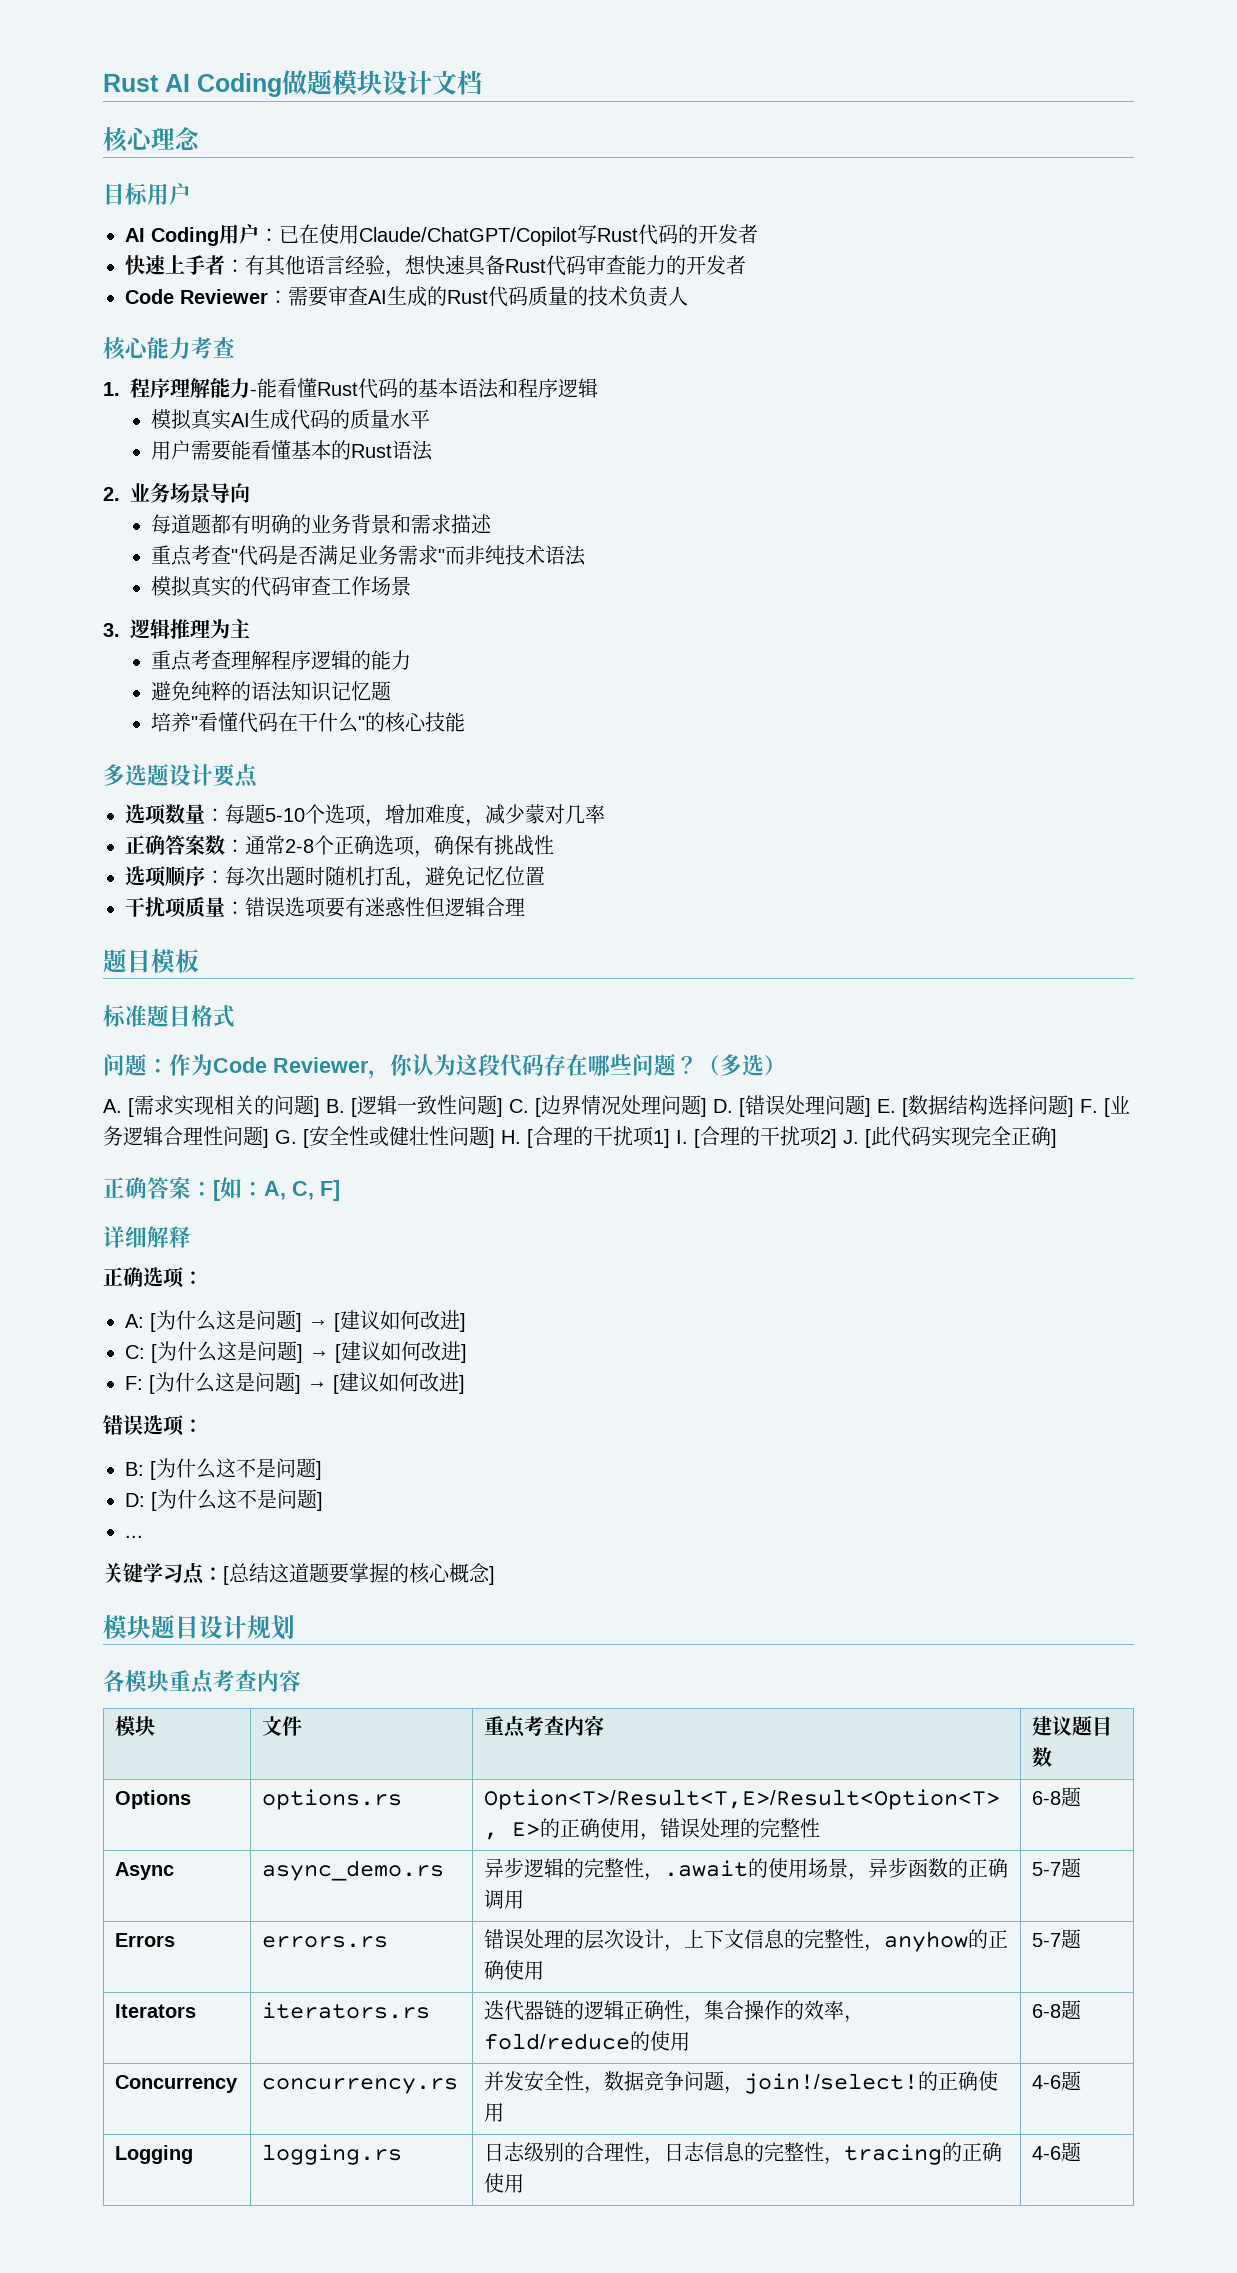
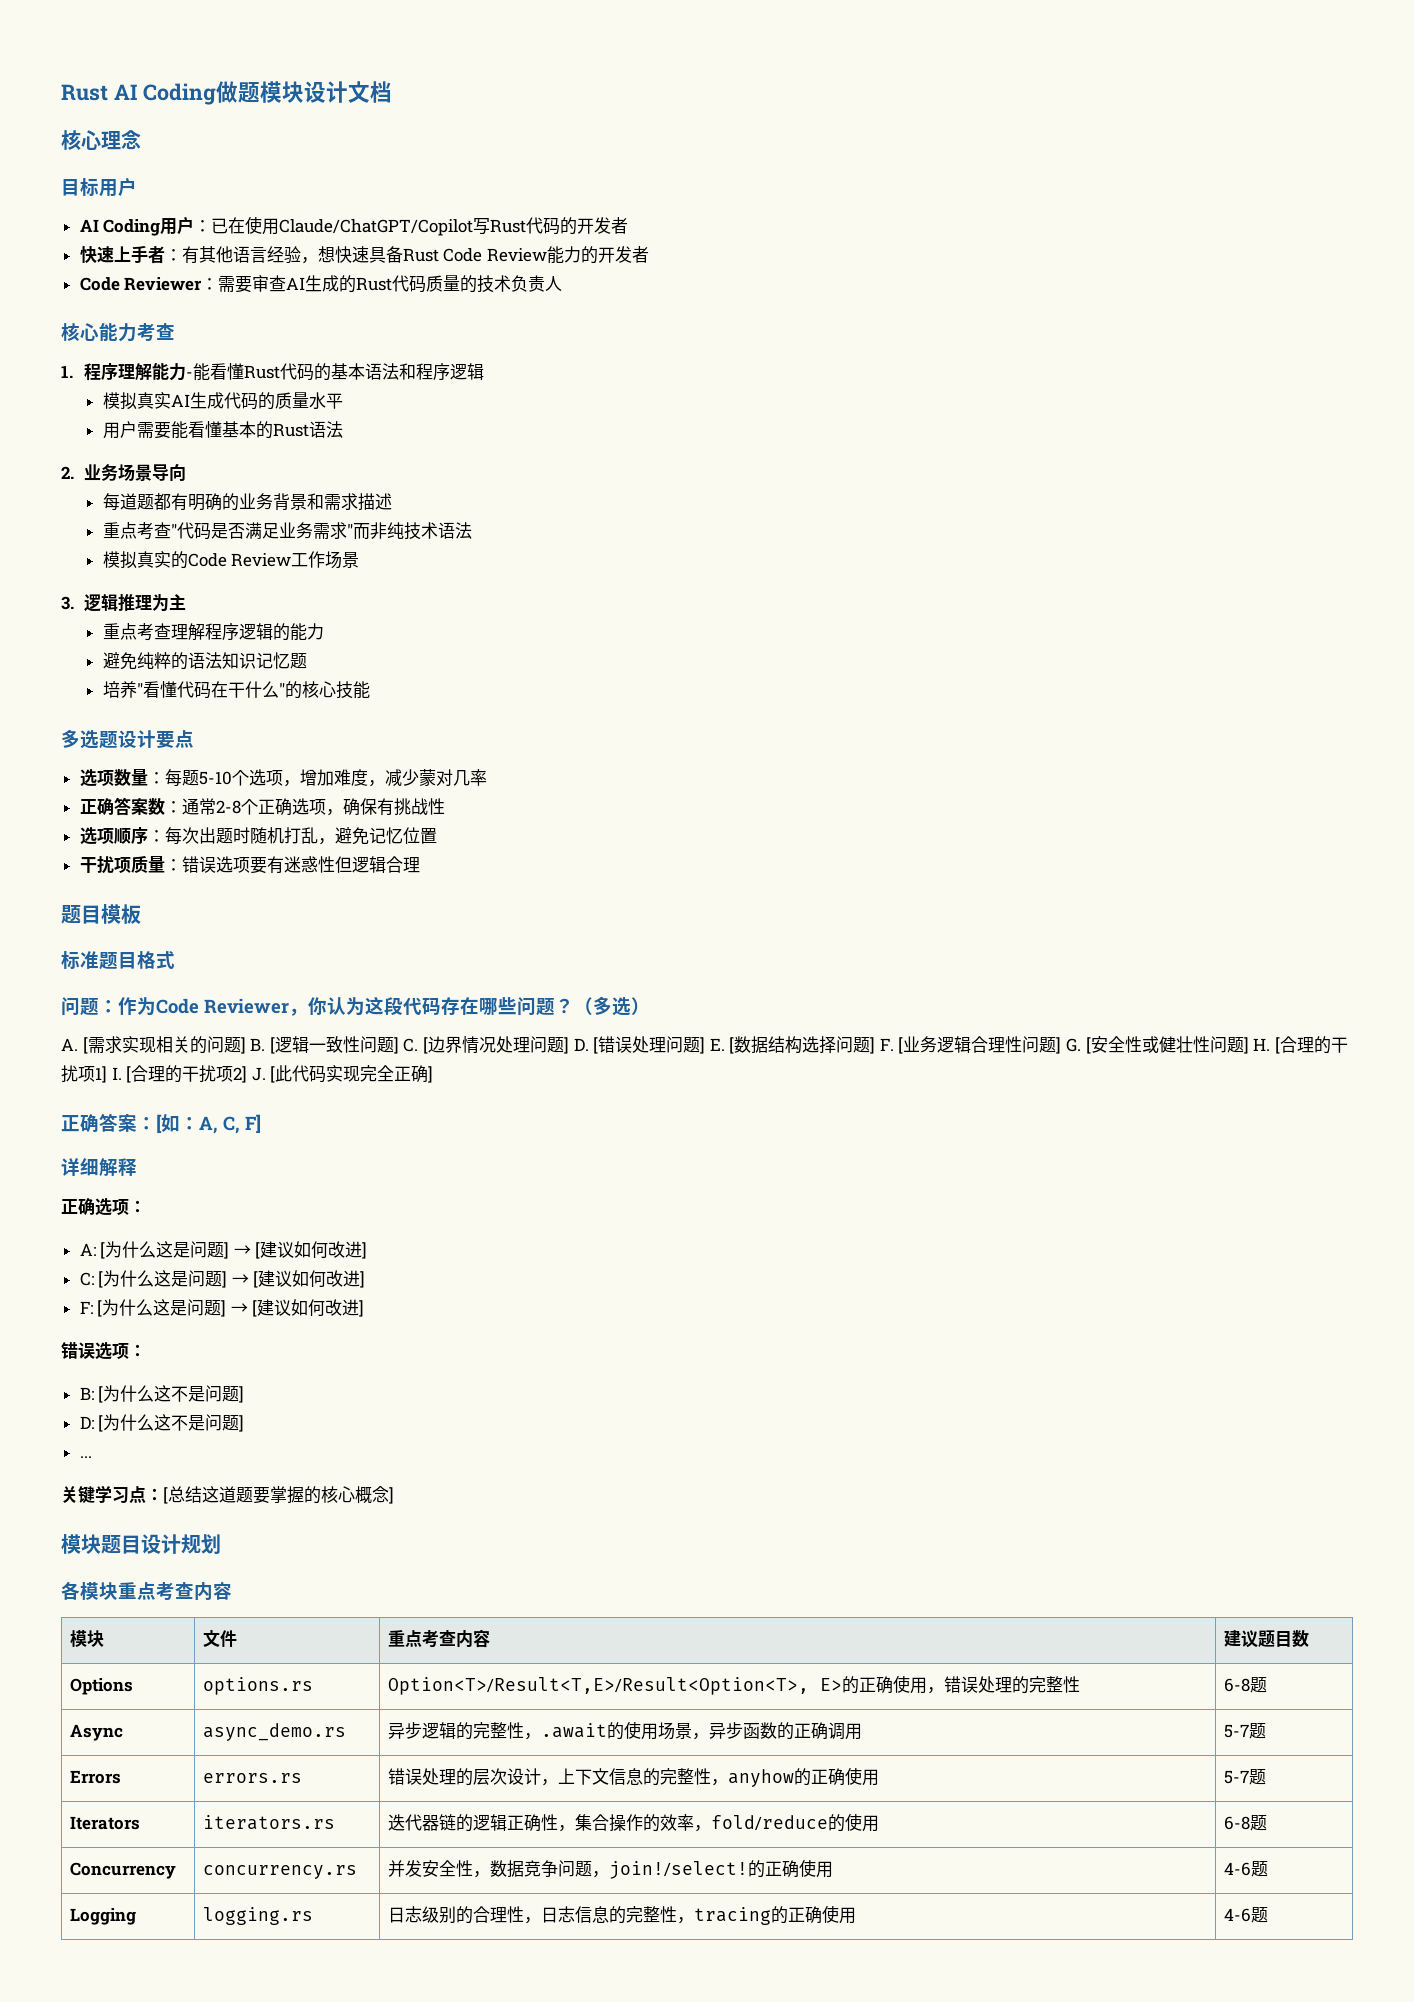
[546,255,626,276] 代码审查 -> [443,248,547,262] Code Review
[251,576,332,597] 代码审查 -> [187,553,292,567] Code Review

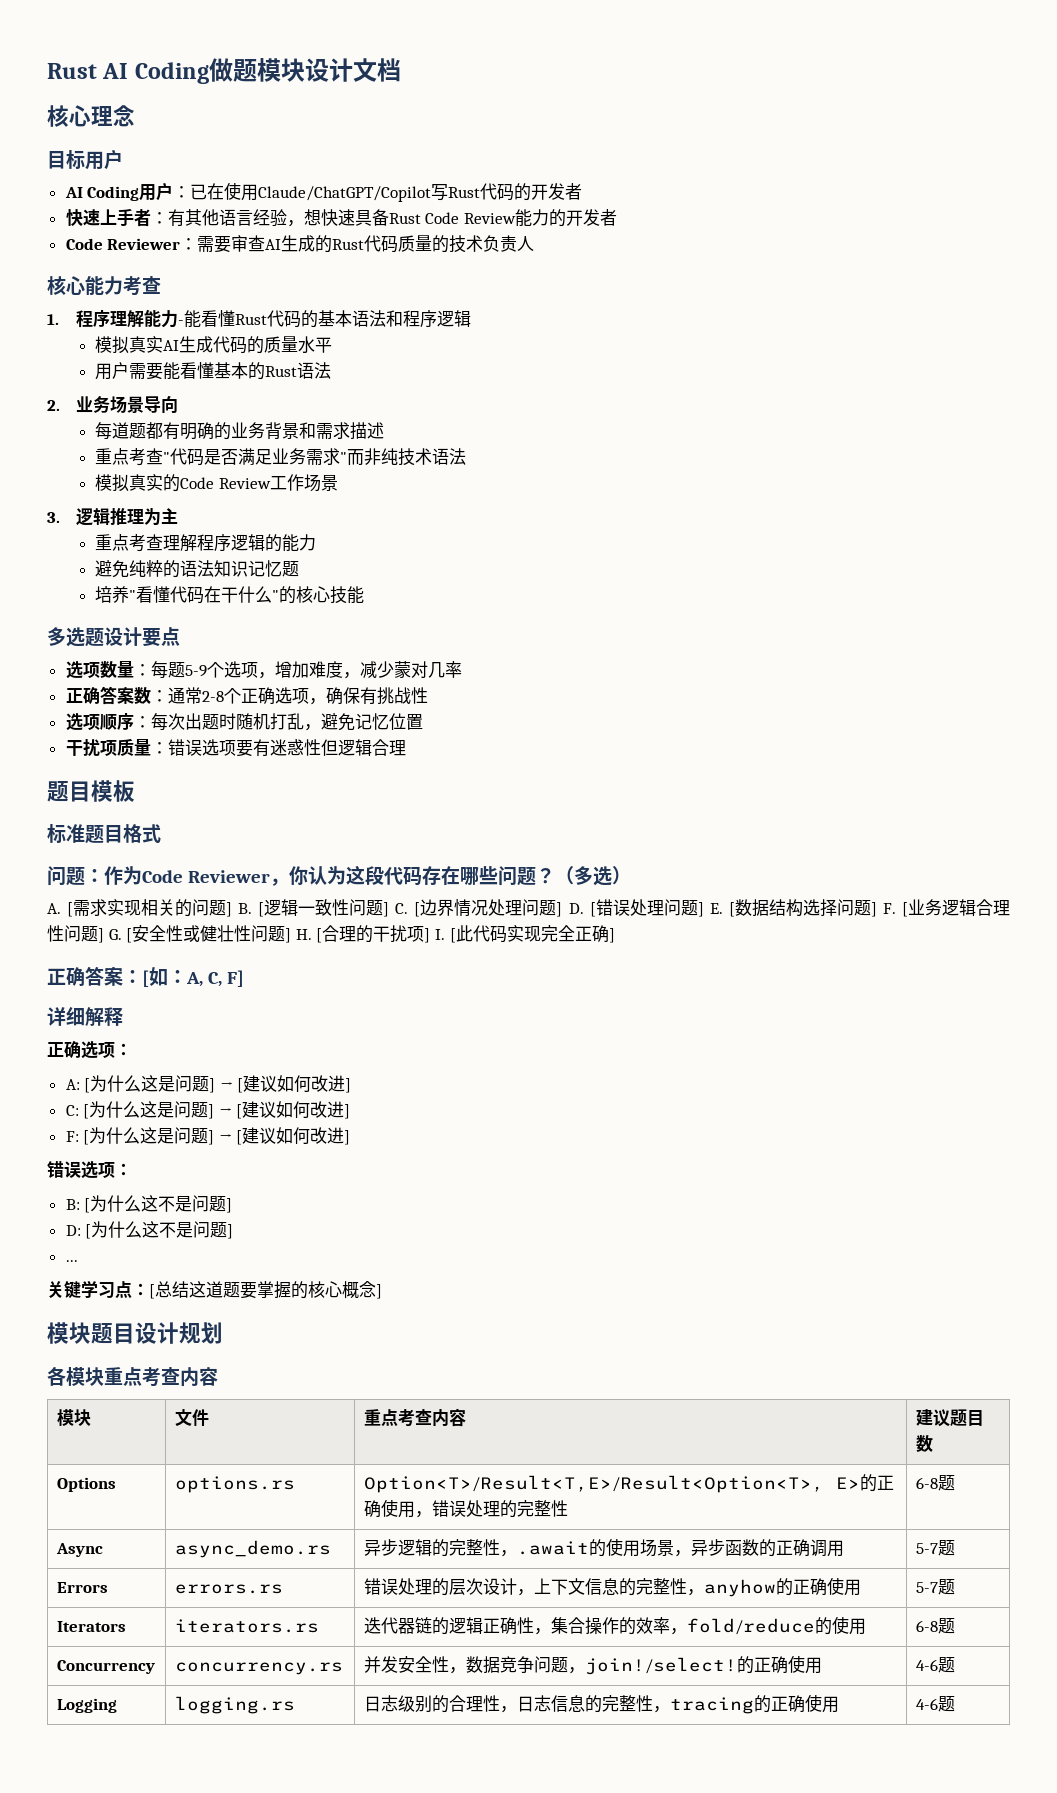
[198,771,232,785] 5-10 -> [184,665,207,677] 5-9
[95,1066,107,1083] 1] -> [424,928,431,943] ]
[131,1065,276,1083] 合理的干扰项2] J. [ -> (456, 935) none

